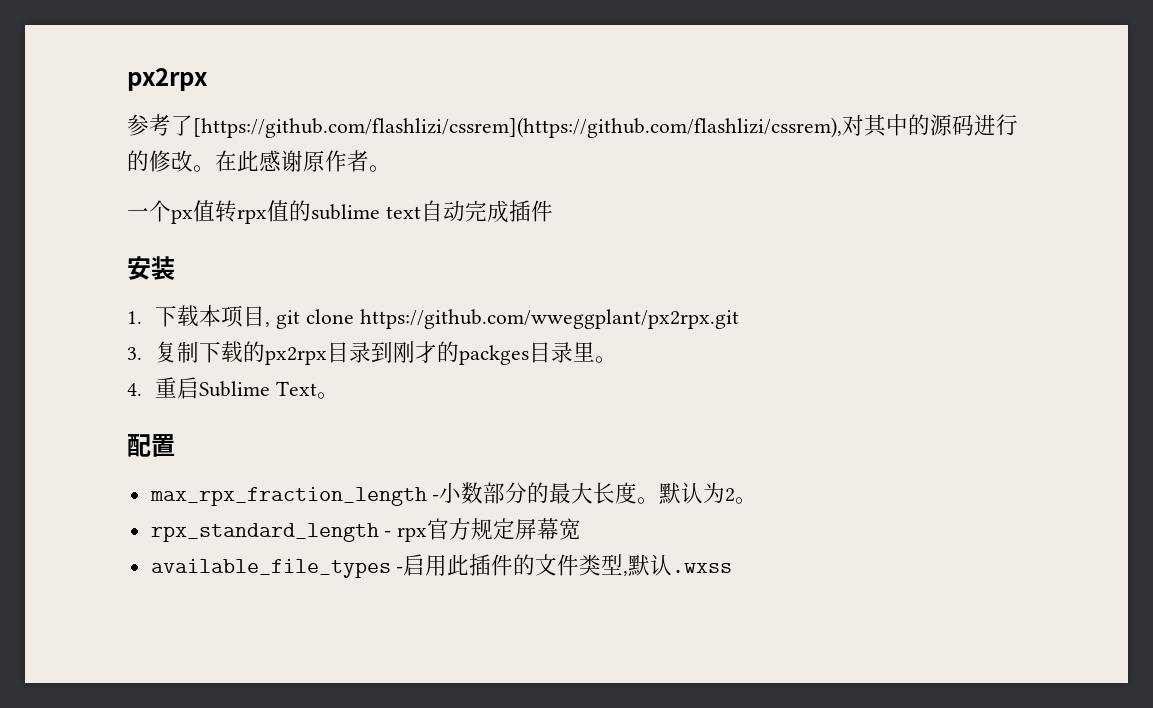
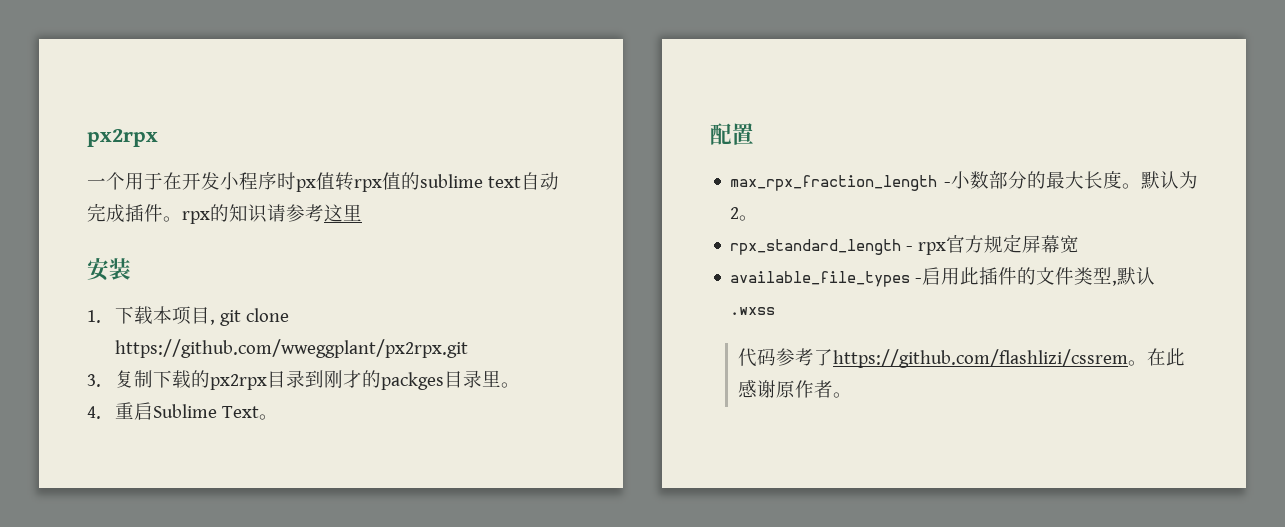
[127,114,1018,138] [127,150,391,172] [127,200,171,222] 参考了[https://github.com/flashlizi/cssrem](https://github.com/flashlizi/cssrem),对其中的源码进行的修改。在此感谢原作者。 // 一个 -> [87,172,296,190] 一个用于在开发小程序时
(553, 211) none -> [163,204,362,224] 。rpx的知识请参考这里
(733, 568) none -> [738,348,1186,368] [738,380,853,398] // 代码参考了https://github.com/flashlizi/cssrem。在此感谢原作者。

